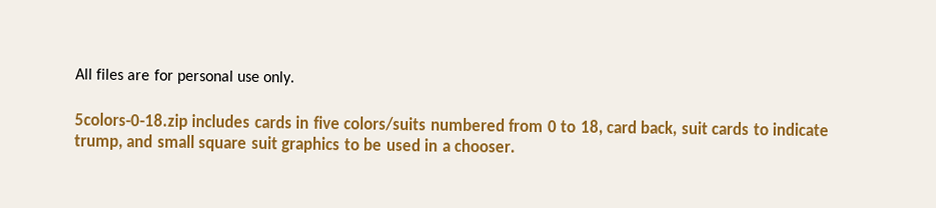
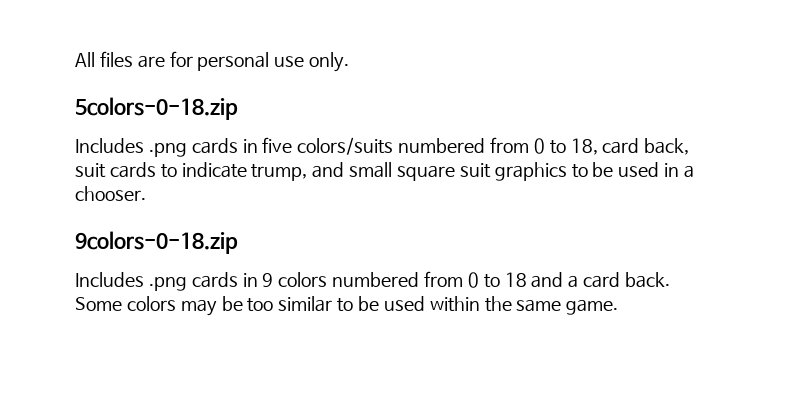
[191,114,251,128] includes -> [75,138,187,157] // Includes .png
(517, 145) none -> [75,231,238,254] [75,271,671,291] [75,296,619,316] // 9colors-0-18.zip // Includes .png cards in 9 colors numbered from 0 to 18 and a card back. Some colors may be too similar to be used within the same game.

